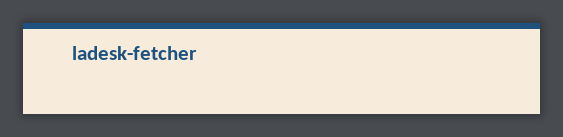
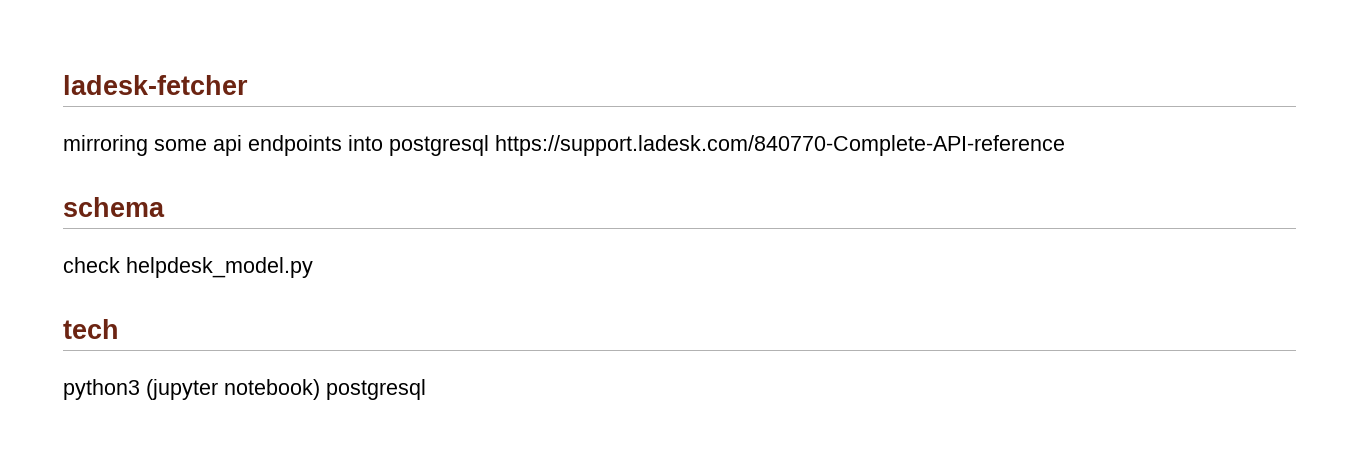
(197, 53) none -> [63,135,1065,156] [63,197,165,217] [63,257,313,278] [63,319,119,339] [63,379,426,400] // mirroring some api endpoints into postgresql https://support.ladesk.com/840770-Complete-API-reference // schema // check helpdesk_model.py // tech // python3 (jupyter notebook) postgresql

